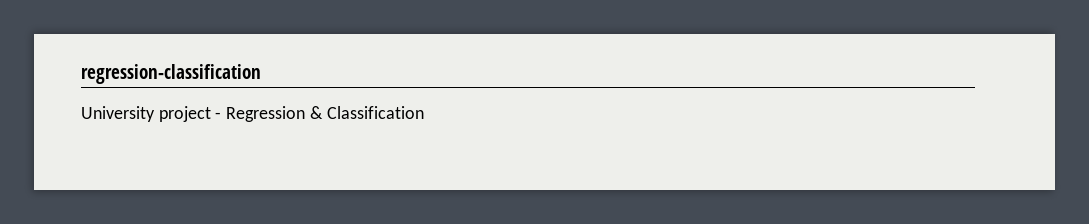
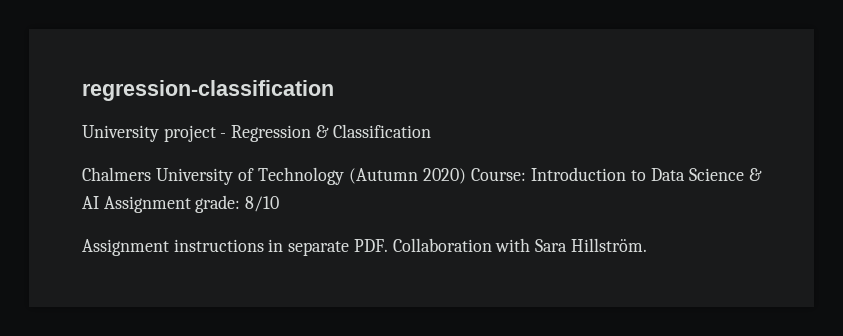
(424, 112) none -> [82,167,762,185] [82,195,280,213] [82,238,647,256] // Chalmers University of Technology (Autumn 2020) Course: Introduction to Data Science & AI Assignment grade: 8/10 // Assignment instructions in separate PDF. Collaboration with Sara Hillström.

